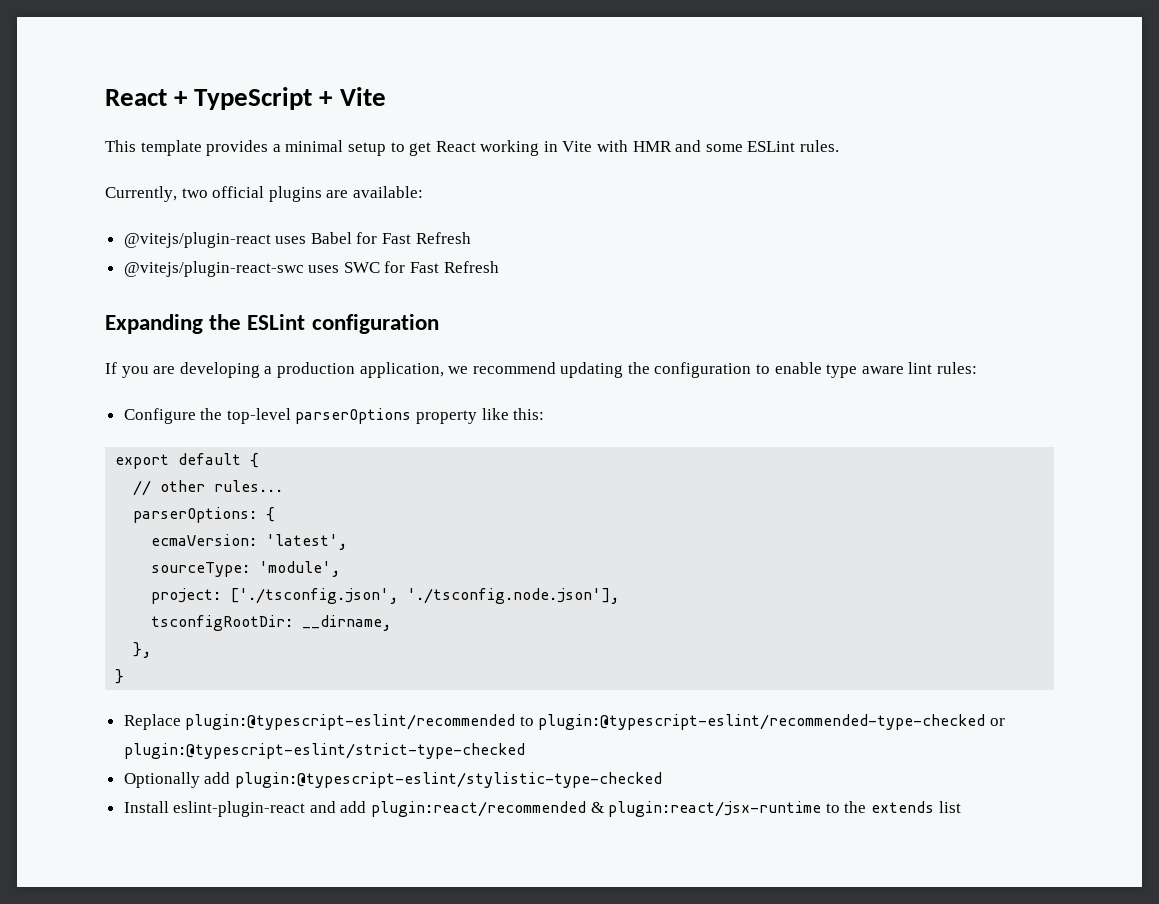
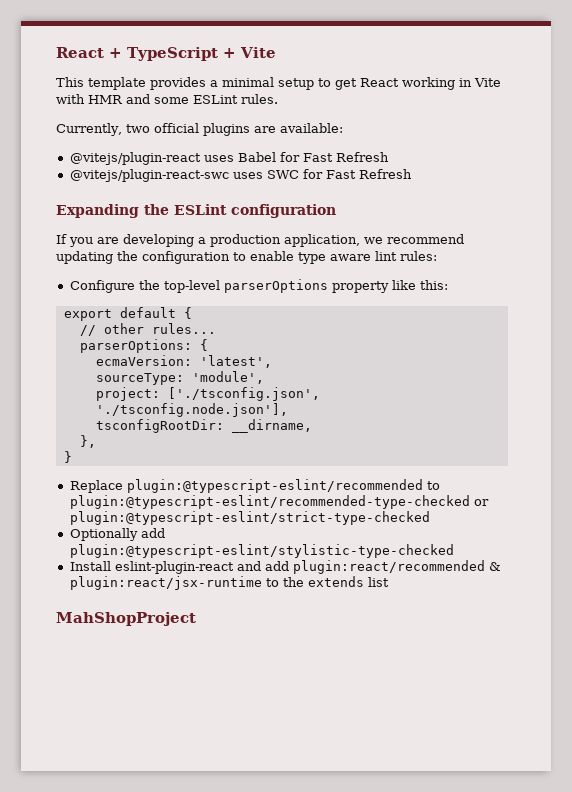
(961, 807) none -> [56,612,196,626] // MahShopProject

